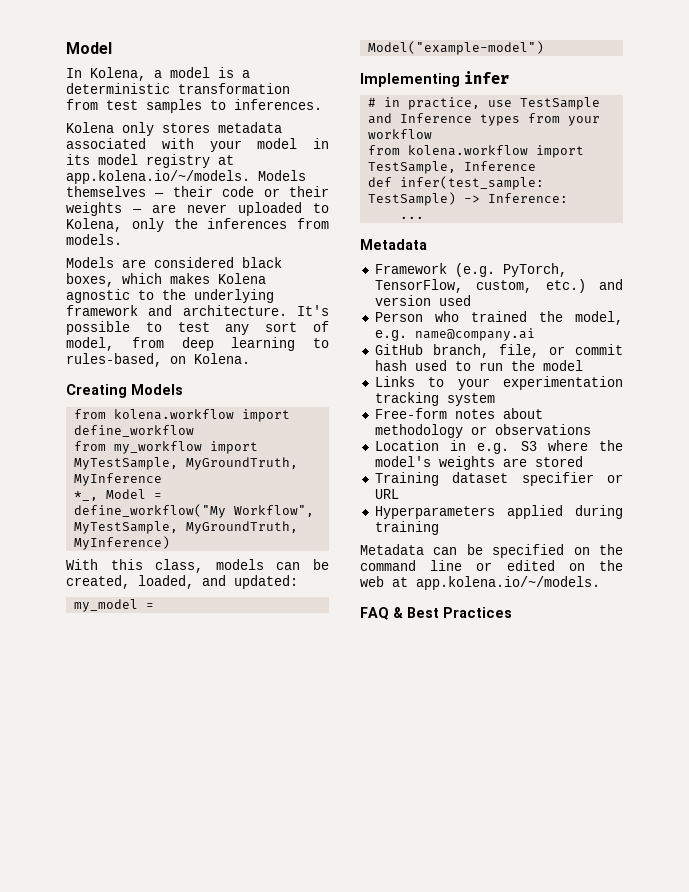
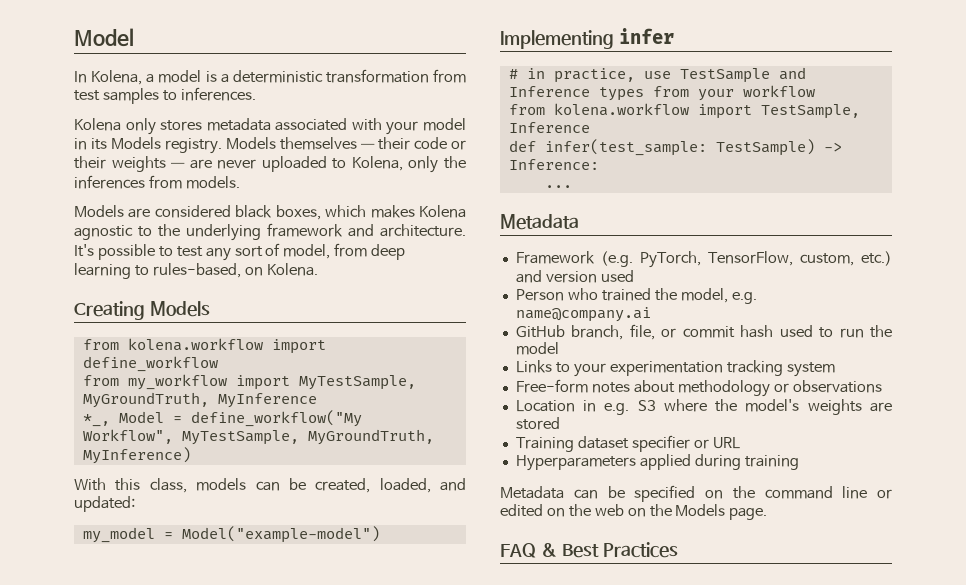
[98,154,234,168] [66,170,250,184] model registry at app.kolena.io/~/models. -> [111,137,222,154] Models registry.
[392,576,600,590] at app.kolena.io/~/models. -> [627,504,768,520] on the Models page.

